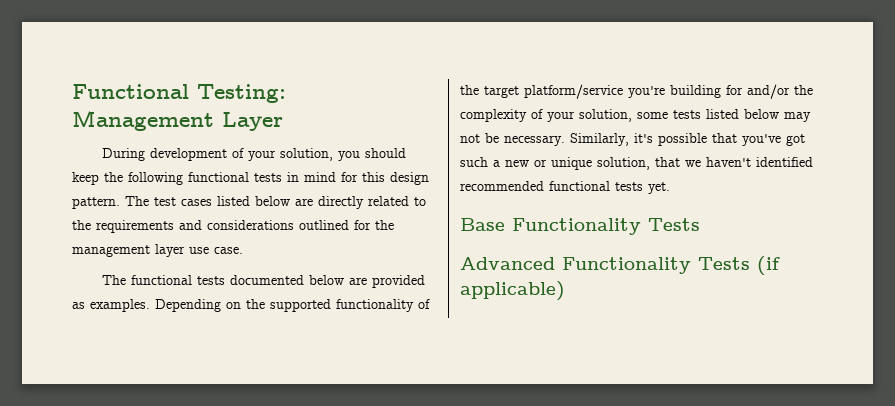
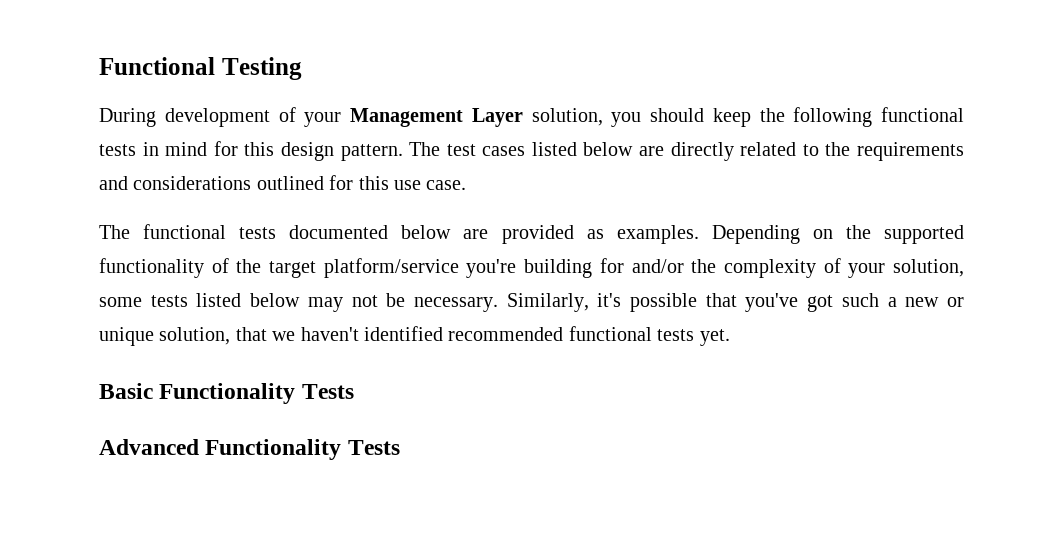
[197,84,286,103] [72,110,283,131] Testing: Management Layer -> [221,57,302,80] Testing
(277, 155) none -> [350,108,523,127] Management Layer
[375,220,394,230] [72,244,185,257] the management layer -> [358,176,389,190] this
[460,218,505,231] Base -> [99,383,153,399] Basic
[757,256,780,275] [460,281,565,301] (if applicable) -> (400, 447) none

